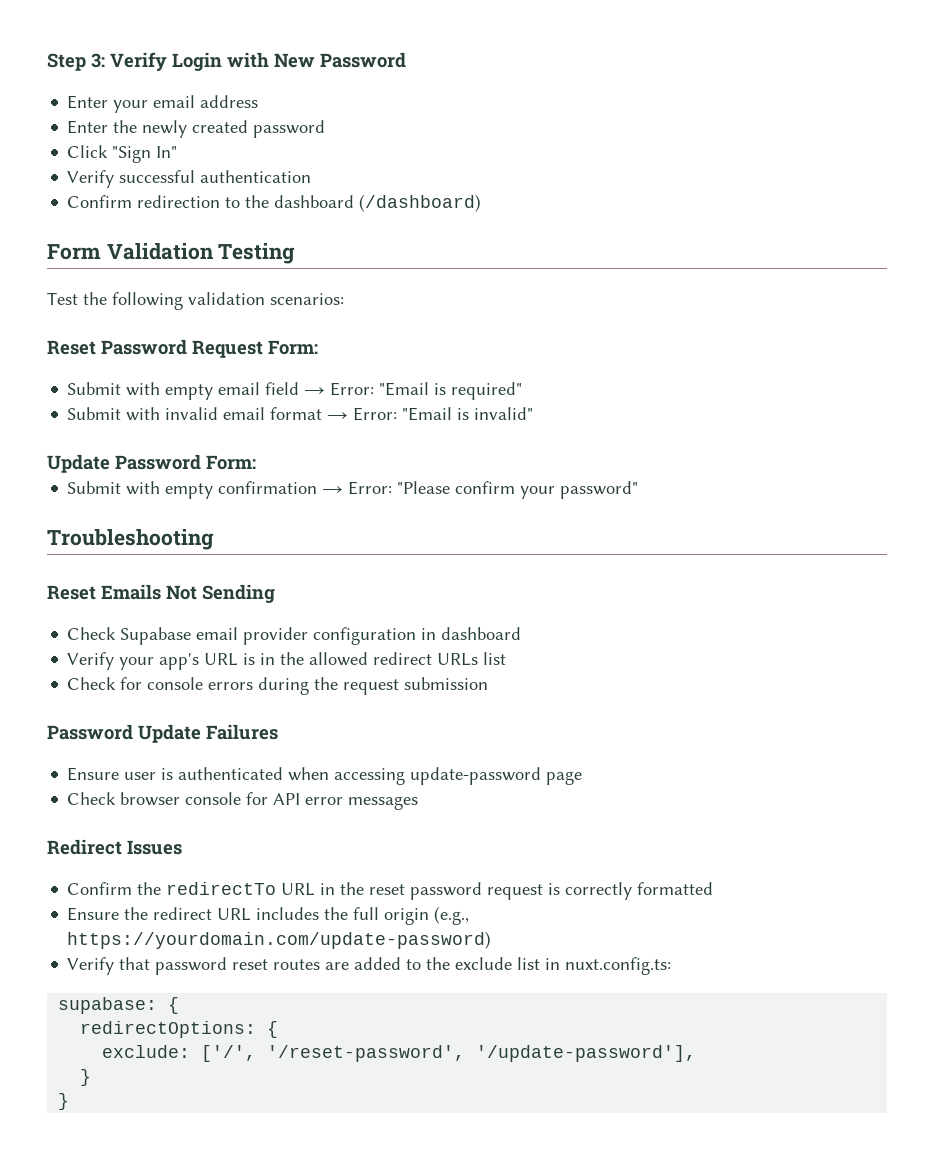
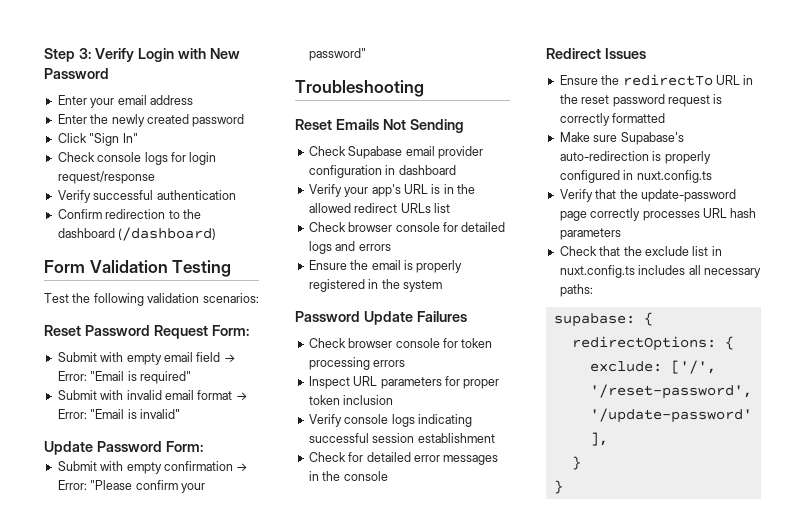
(178, 152) none -> [57,152,217,165] [57,171,155,184] // Check console logs for login request/response
[120,677,489,695] [47,724,278,743] [67,767,583,785] [67,792,301,806] for console errors during the request submission // Password Update Failures // Ensure user is authenticated when accessing update-password page // Check browser console for API -> [348,222,506,232] [308,241,391,254] [308,260,463,273] [308,279,442,292] [295,311,467,325] [308,338,493,348] [308,357,406,370] [308,376,500,389] [308,395,394,405] [308,414,472,427] [308,433,495,443] [308,452,411,462] browser console for detailed logs and errors // Ensure the email is properly registered in the system // Password Update Failures // Check browser console for token processing errors // Inspect URL parameters for proper token inclusion // Verify console logs indicating successful session establishment // Check for detailed
(419, 803) none -> [308,471,388,481] in the console
[67,882,133,895] Confirm -> [559,75,598,85] Ensure
[67,906,470,925] [67,931,492,949] [67,957,672,975] Ensure the redirect URL includes the full origin (e.g., https://yourdomain.com/update-password) // Verify that password reset routes are added to the exclude list in nuxt.config.ts: -> [559,132,684,145] [559,151,711,164] [559,170,712,183] [559,189,736,202] [559,208,757,221] [559,228,621,240] [559,246,722,256] [559,265,761,278] [559,284,593,297] Make sure Supabase's auto-redirection is properly configured in nuxt.config.ts // Verify that the update-password page correctly processes URL hash parameters // Check that the exclude list in nuxt.config.ts includes all necessary paths:

